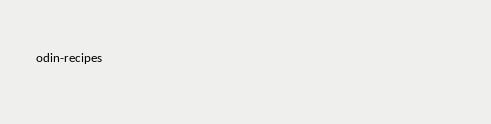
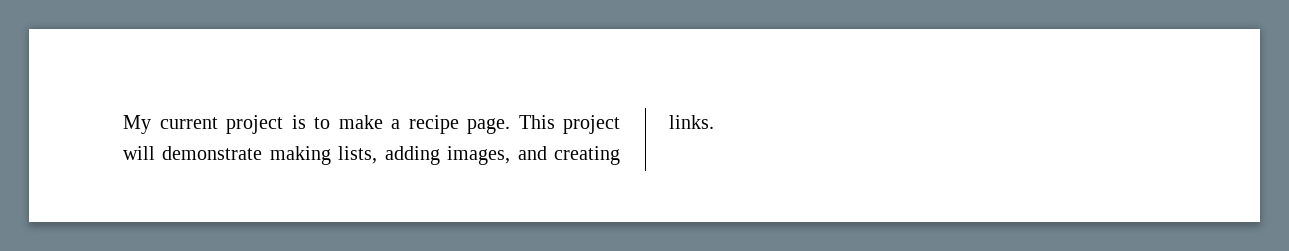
[36,53,102,64] odin-recipes -> [123,115,620,134] [123,146,620,165] [669,115,714,129] My current project is to make a recipe page. This project will demonstrate making lists, adding images, and creating links.

